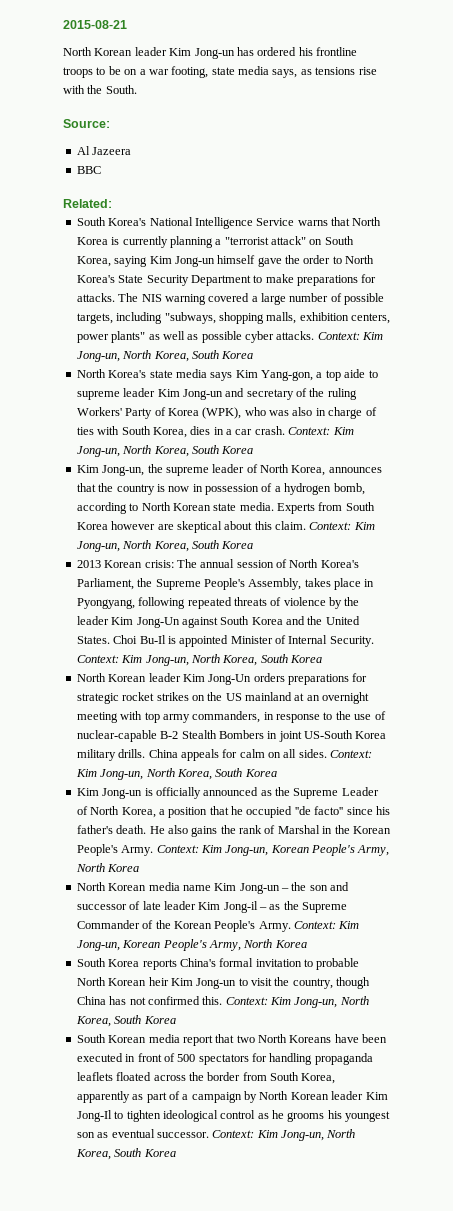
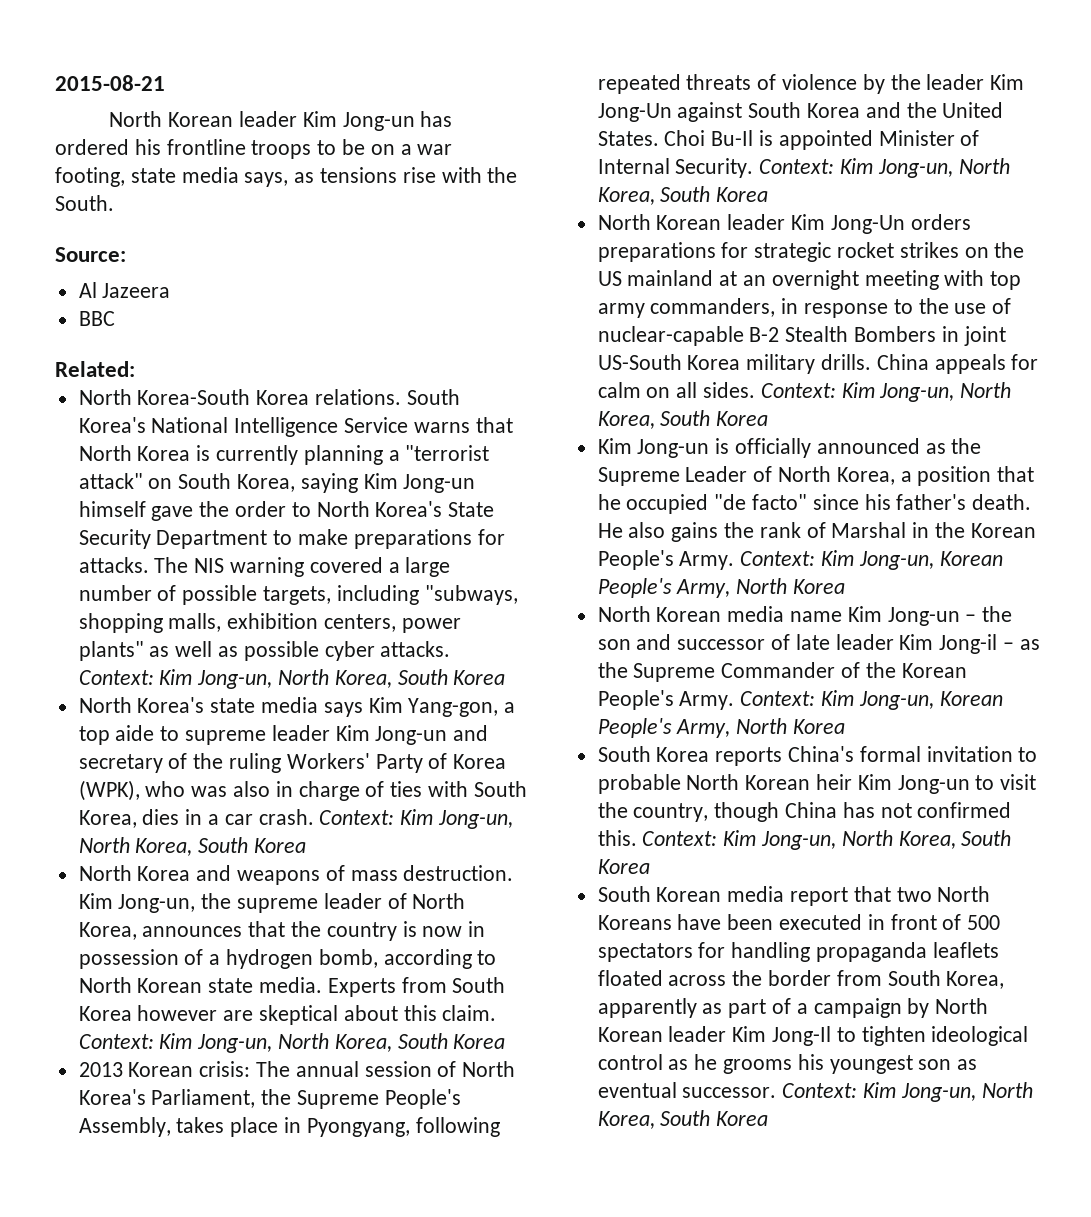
(112, 203) none -> [78,389,402,405] North Korea-South Korea relations.
(254, 450) none -> [78,865,514,885] North Korea and weapons of mass destruction.
[294,806,344,815] ''de facto'' -> [714,494,808,510] "de facto"

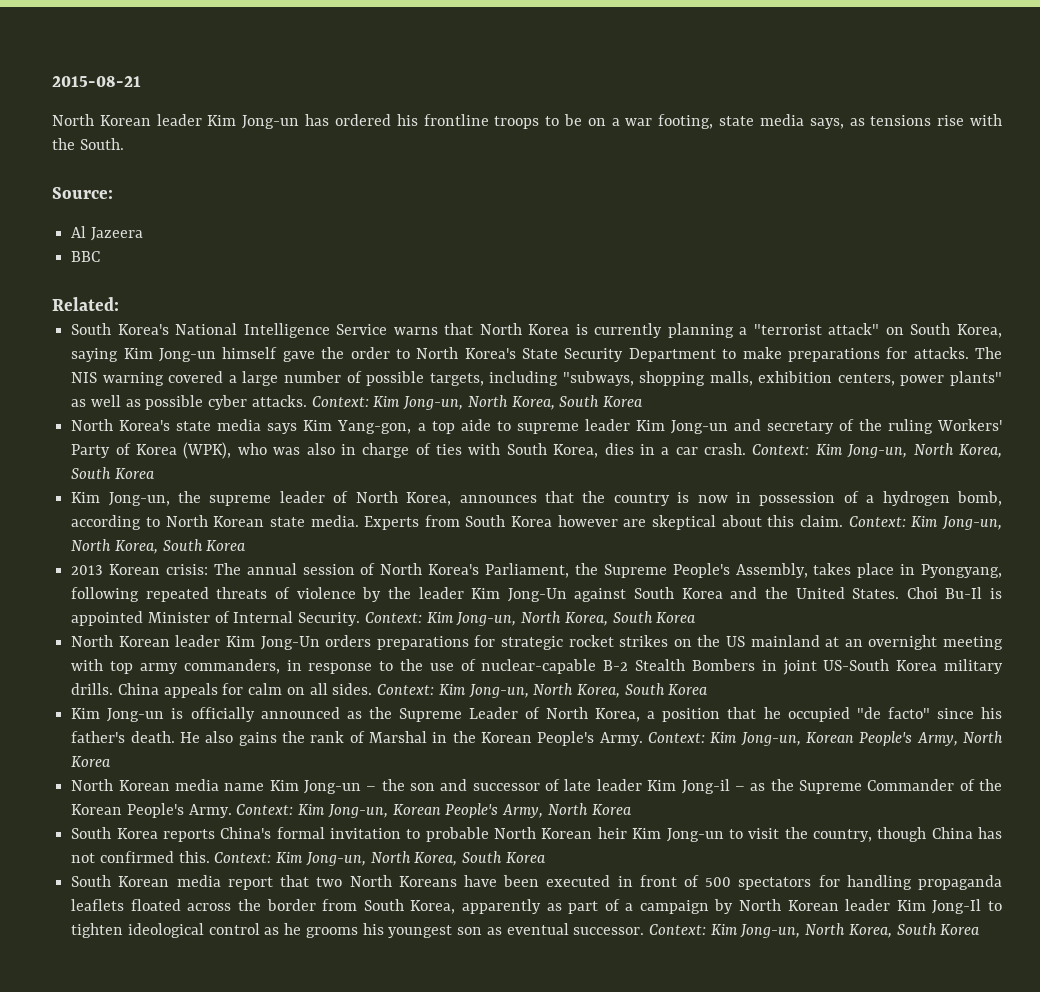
[78,389,402,405] North Korea-South Korea relations. -> (119, 304) none
[78,865,514,885] North Korea and weapons of mass destruction. -> (155, 473) none

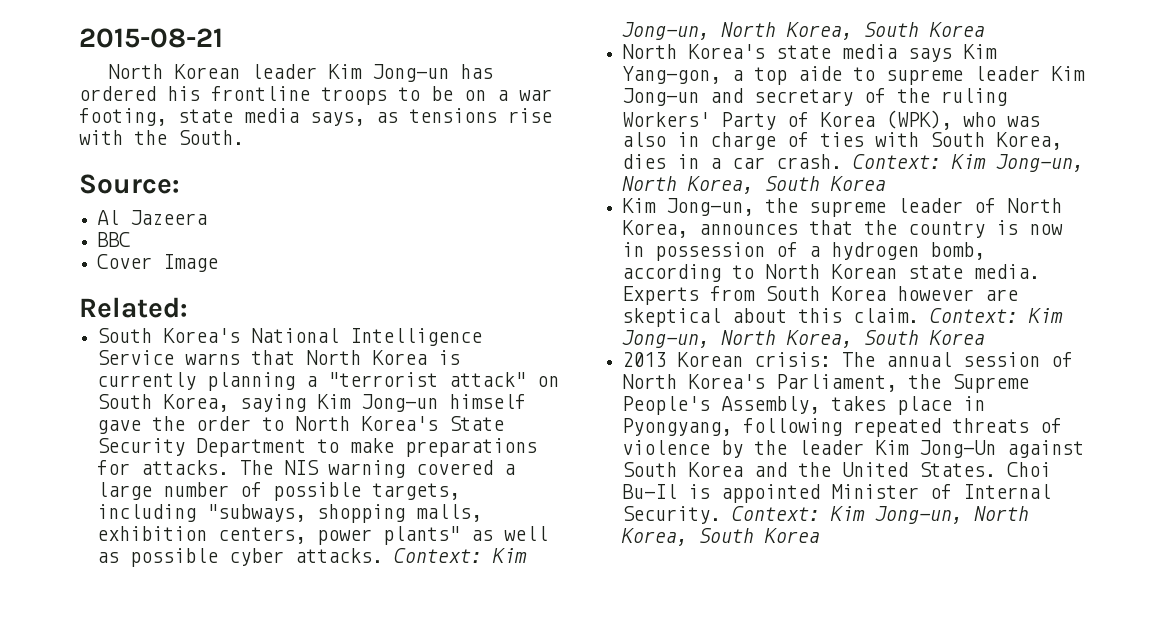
(101, 256) none -> [97,254,219,272] // Cover Image
[71,635,1003,650] [71,659,1004,675] [71,683,709,698] [71,707,1002,722] [71,731,1003,746] [71,756,112,767] [71,779,1003,794] [71,803,632,818] [71,827,1002,842] [71,851,546,866] [71,875,1003,890] [71,899,1002,914] [71,923,981,938] // North Korean leader Kim Jong-Un orders preparations for strategic rocket strikes on the US mainland at an overnight meeting with top army commanders, in response to the use of nuclear-capable B-2 Stealth Bombers in joint US-South Korea military drills. China appeals for calm on all sides. Context: Kim Jong-un, North Korea, South Korea // Kim Jong-un is officially announced as the Supreme Leader of North Korea, a position that he occupied "de facto" since his father's death. He also gains the rank of Marshal in the Korean People's Army. Context: Kim Jong-un, Korean People's Army, North Korea // North Korean media name Kim Jong-un – the son and successor of late leader Kim Jong-il – as the Supreme Commander of the Korean People's Army. Context: Kim Jong-un, Korean People's Army, North Korea // South Korea reports China's formal invitation to probable North Korean heir Kim Jong-un to visit the country, though China has not confirmed this. Context: Kim Jong-un, North Korea, South Korea // South Korean media report that two North Koreans have been executed in front of 500 spectators for handling propaganda leaflets floated across the border from South Korea, apparently as part of a campaign by North Korean leader Kim Jong-Il to tighten ideological control as he grooms his youngest son as eventual successor. Context: Kim Jong-un, North Korea, South Korea -> (821, 535) none

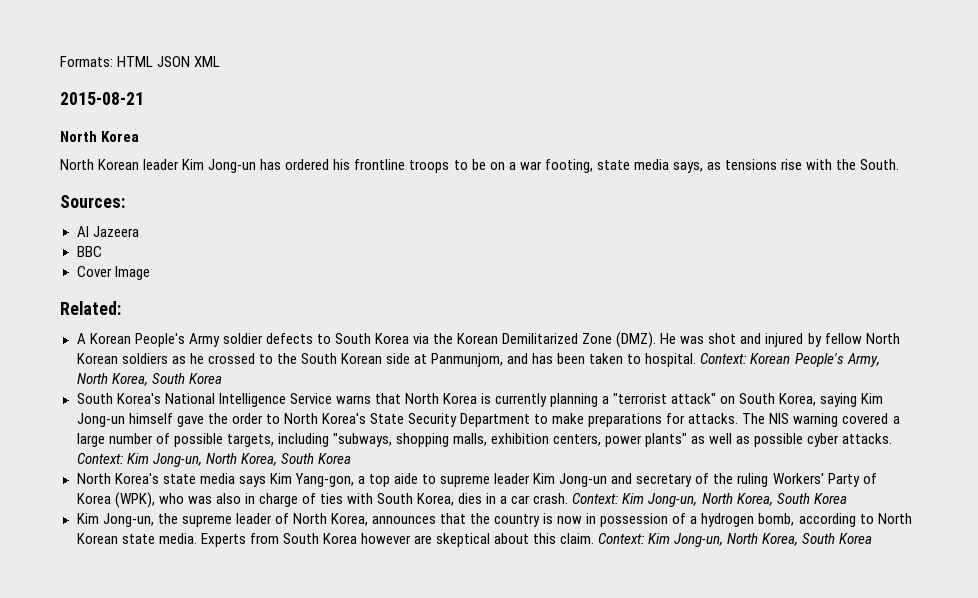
(79, 38) none -> [60,56,221,67] Formats: HTML JSON XML //
(223, 38) none -> [60,131,140,142] // North Korea
[79,174,180,194] Source: -> [60,195,125,208] Sources:
(188, 307) none -> [76,332,900,348] [76,353,880,367] [76,373,222,386] // A Korean People's Army soldier defects to South Korea via the Korean Demilitarized Zone (DMZ). He was shot and injured by fellow North Korean soldiers as he crossed to the South Korean side at Panmunjom, and has been taken to hospital. Context: Korean People's Army, North Korea, South Korea
[622,352,1074,367] [622,374,1030,393] [622,396,986,415] [622,418,1063,437] [622,440,1085,458] [622,462,1052,477] [622,484,1052,503] [622,506,1030,524] [621,528,821,546] // 2013 Korean crisis: The annual session of North Korea's Parliament, the Supreme People's Assembly, takes place in Pyongyang, following repeated threats of violence by the leader Kim Jong-Un against South Korea and the United States. Choi Bu-Il is appointed Minister of Internal Security. Context: Kim Jong-un, North Korea, South Korea -> (873, 538) none

